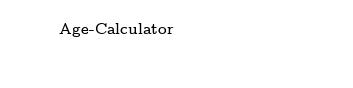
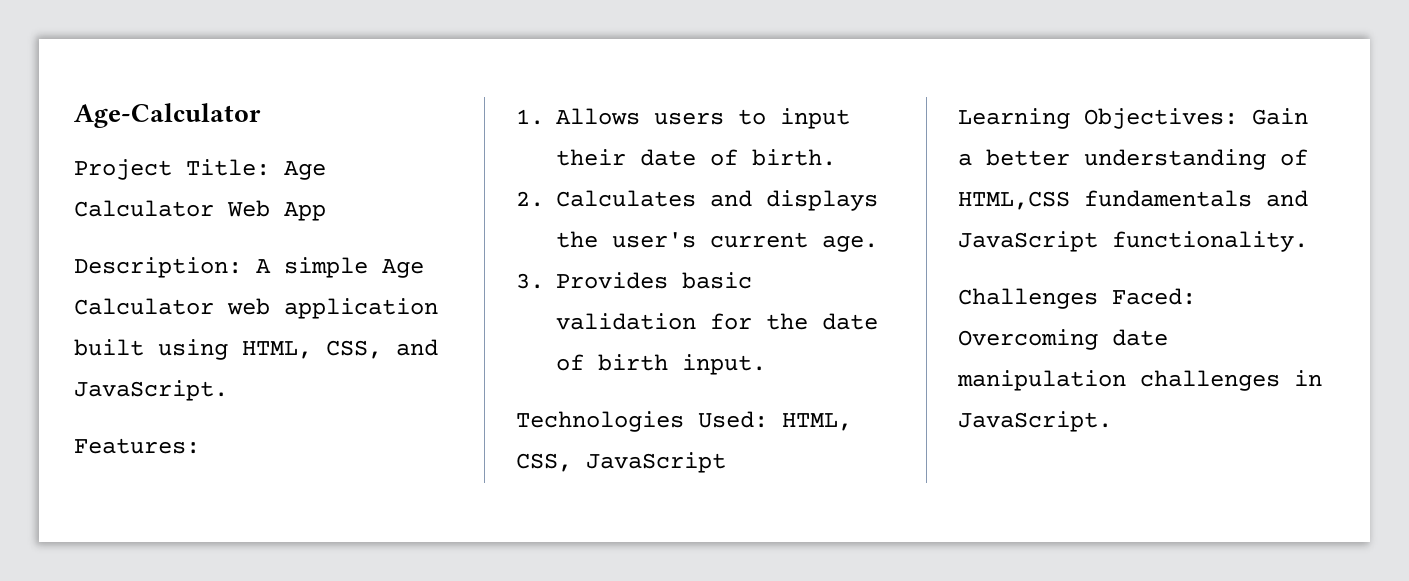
(174, 30) none -> [74,159,326,180] [74,200,326,221] [74,257,424,278] [74,298,438,319] [74,339,438,360] [74,380,228,401] [74,438,200,454] [516,108,850,129] [556,149,836,166] [516,190,878,211] [556,231,878,252] [516,272,752,289] [556,313,878,330] [556,354,766,375] [516,411,852,432] [516,452,726,473] [958,108,1308,129] [958,149,1308,170] [958,190,1308,210] [958,231,1308,252] [958,288,1196,309] [958,329,1168,350] [957,370,1322,391] [958,411,1112,432] // Project Title: Age Calculator Web App // Description: A simple Age Calculator web application built using HTML, CSS, and JavaScript. // Features: // 1. Allows users to input their date of birth. // 2. Calculates and displays the user's current age. // 3. Provides basic validation for the date of birth input. // Technologies Used: HTML, CSS, JavaScript // Learning Objectives: Gain a better understanding of HTML,CSS fundamentals and JavaScript functionality. // Challenges Faced: Overcoming date manipulation challenges in JavaScript.

